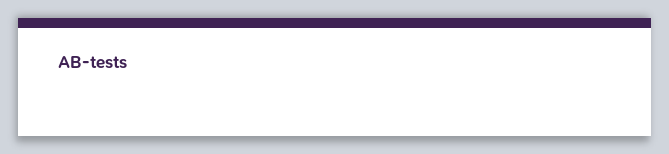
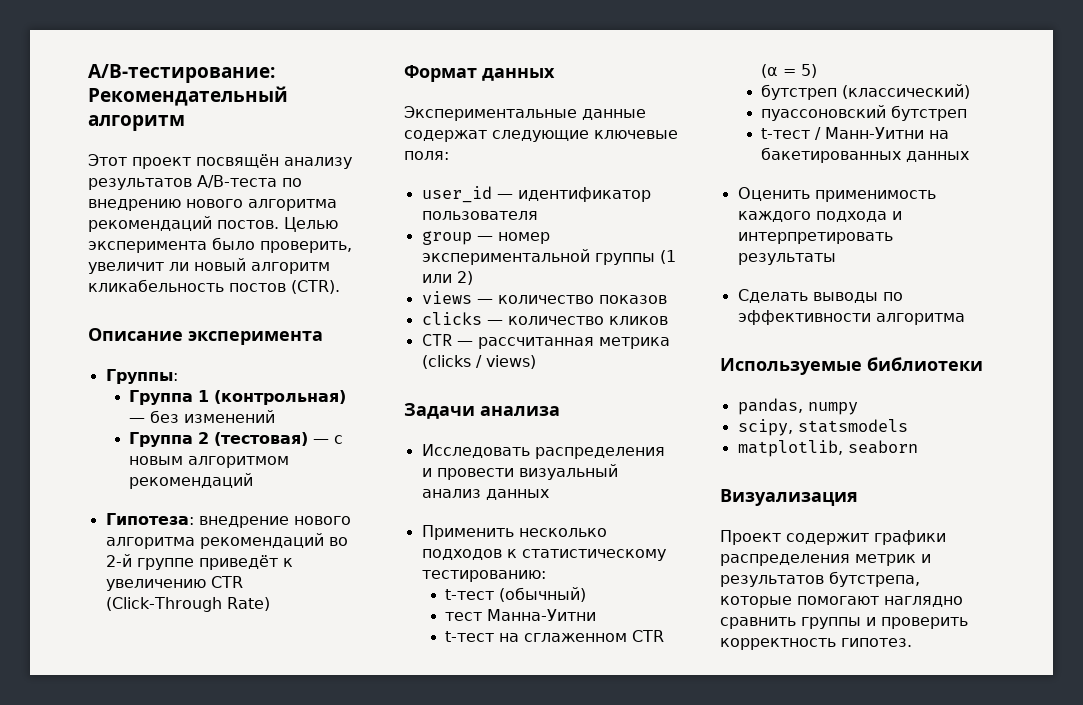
[58,56,127,69] AB-tests -> [88,64,275,83] [88,86,288,106] [88,115,185,131] [88,154,352,169] [88,175,302,190] [88,199,337,211] [88,216,338,232] [88,237,352,253] [88,258,330,274] [88,279,340,294] [88,328,323,345] [105,369,178,384] [129,390,347,405] [129,410,276,423] [129,432,344,447] [129,456,290,468] [129,473,254,489] [105,513,351,528] [105,533,348,549] [105,554,293,570] [105,576,243,591] [105,597,270,612] [404,65,555,82] [404,106,646,121] [404,130,678,142] [404,151,449,160] [421,186,651,203] [421,211,538,220] [421,231,550,245] [421,249,676,265] [421,271,473,285] [421,291,667,304] [421,312,668,325] [421,334,670,349] [421,355,536,369] [404,403,560,419] [421,444,665,459] [421,464,618,480] [421,489,549,500] [421,525,607,540] [421,549,666,561] [421,570,546,582] [445,587,587,602] [445,609,597,621] [445,630,665,642] [761,64,818,78] [761,84,971,100] [761,105,968,121] [761,127,950,140] [761,147,970,163] [737,187,936,202] [737,211,902,222] [737,232,893,244] [737,253,836,265] [737,289,903,303] [737,310,965,325] [720,357,983,375] [737,398,858,415] [737,419,908,436] [737,440,918,457] [720,489,858,506] [720,530,946,545] [720,554,931,566] [720,571,920,587] [720,596,963,608] [720,617,968,629] [720,638,912,650] A/B-тестирование: Рекомендательный алгоритм // Этот проект посвящён анализу результатов A/B-теста по внедрению нового алгоритма рекомендаций постов. Целью эксперимента было проверить, увеличит ли новый алгоритм кликабельность постов (CTR). // Описание эксперимента // Группы: // Группа 1 (контрольная) — без изменений // Группа 2 (тестовая) — с новым алгоритмом рекомендаций // Гипотеза: внедрение нового алгоритма рекомендаций во 2-й группе приведёт к увеличению CTR (Click-Through Rate) // Формат данных // Экспериментальные данные содержат следующие ключевые поля: // user_id — идентификатор пользователя // group — номер экспериментальной группы (1 или 2) // views — количество показов // clicks — количество кликов // CTR — рассчитанная метрика (clicks / views) // Задачи анализа // Исследовать распределения и провести визуальный анализ данных // Применить несколько подходов к статистическому тестированию: // t-тест (обычный) // тест Манна-Уитни // t-тест на сглаженном CTR (α = 5) // бутстреп (классический) // пуассоновский бутстреп // t-тест / Манн-Уитни на бакетированных данных // Оценить применимость каждого подхода и интерпретировать результаты // Сделать выводы по эффективности алгоритма // Используемые библиотеки // pandas, numpy // scipy, statsmodels // matplotlib, seaborn // Визуализация // Проект содержит графики распределения метрик и результатов бутстрепа, которые помогают наглядно сравнить группы и проверить корректность гипотез.

